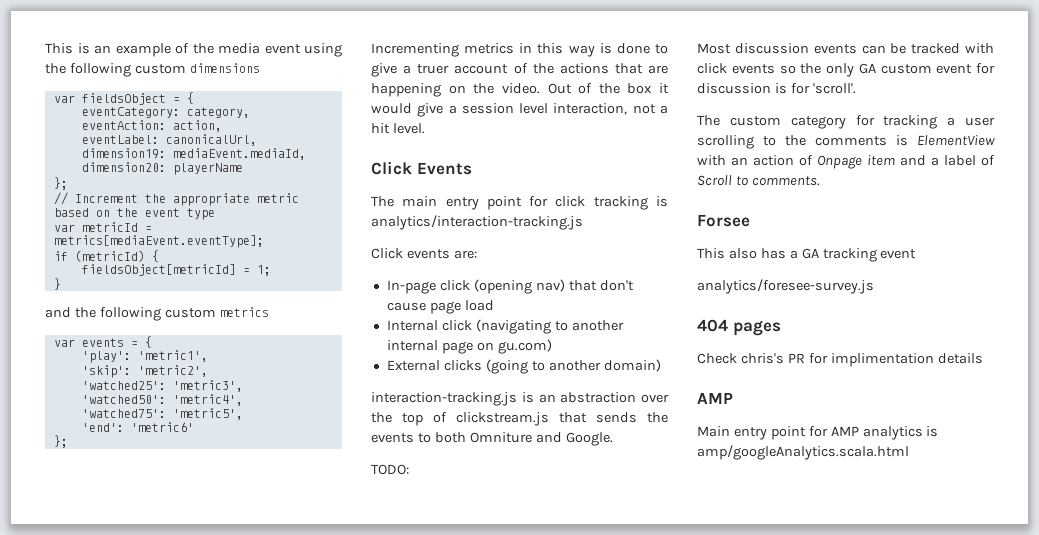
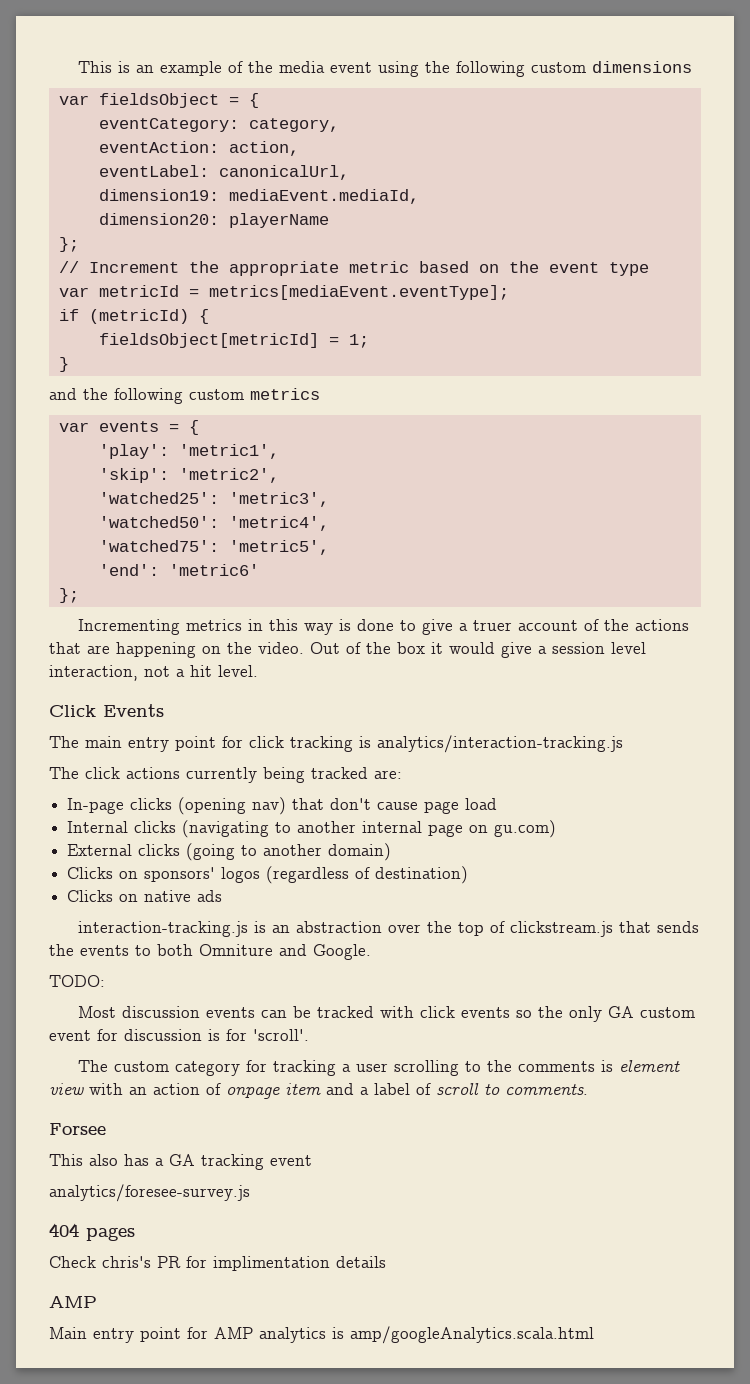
[371,248,450,259] Click events -> [49,767,368,783] The click actions currently being tracked
[439,280,470,291] click -> [130,798,173,810] clicks
[441,320,472,331] click -> [134,821,177,833] clicks
(661, 365) none -> [67,866,469,884] [67,890,223,902] // Clicks on sponsors' logos (regardless of destination) // Clicks on native ads
[917,135,995,146] ElementView -> [619,1060,681,1072] [49,1083,84,1095] element view
[817,155,862,169] Onpage -> [226,1087,280,1099] onpage
[697,175,732,186] Scroll -> [436,1083,479,1095] scroll

